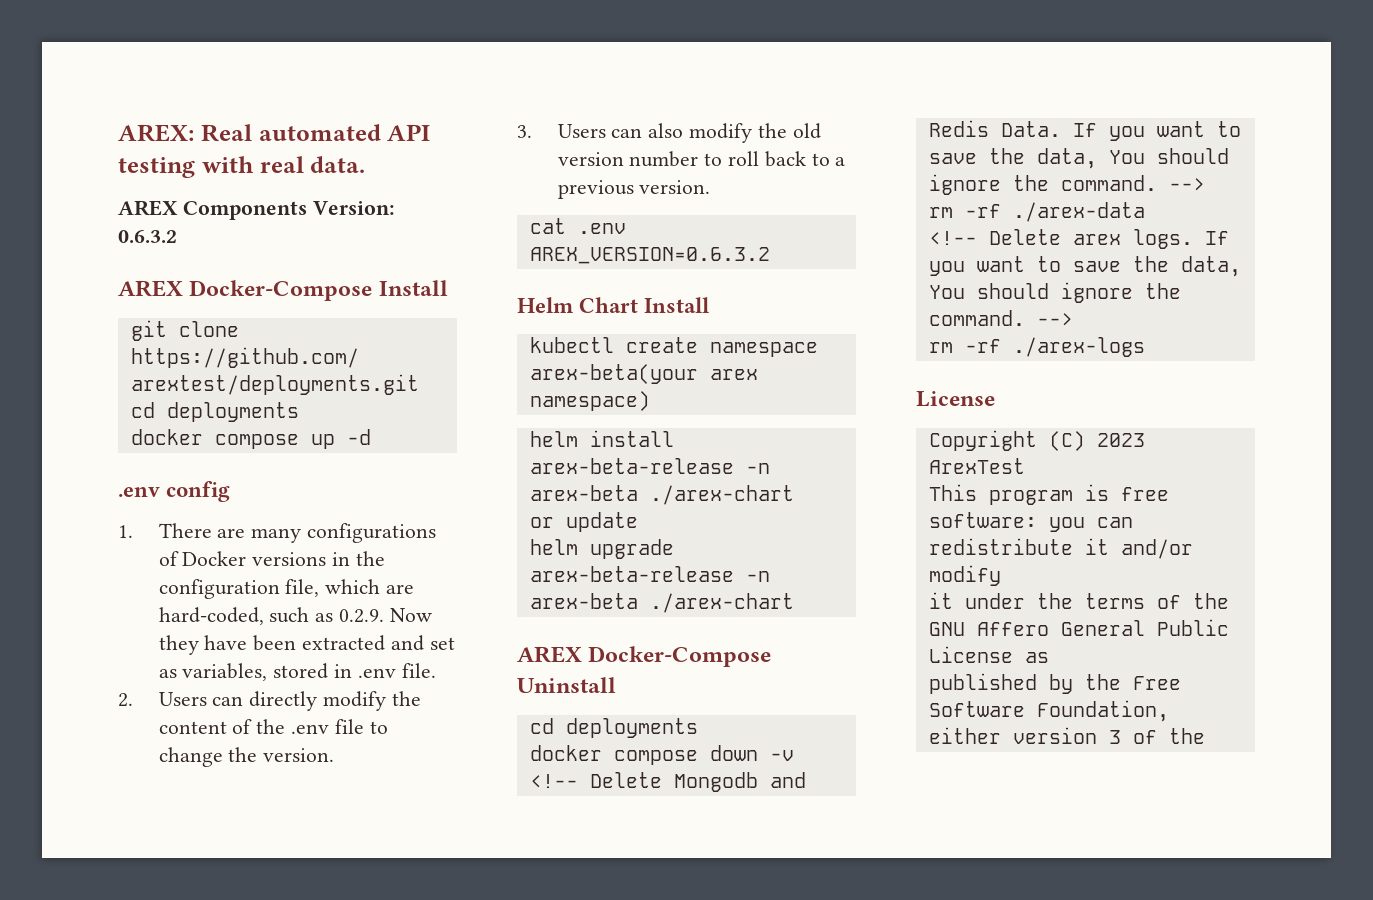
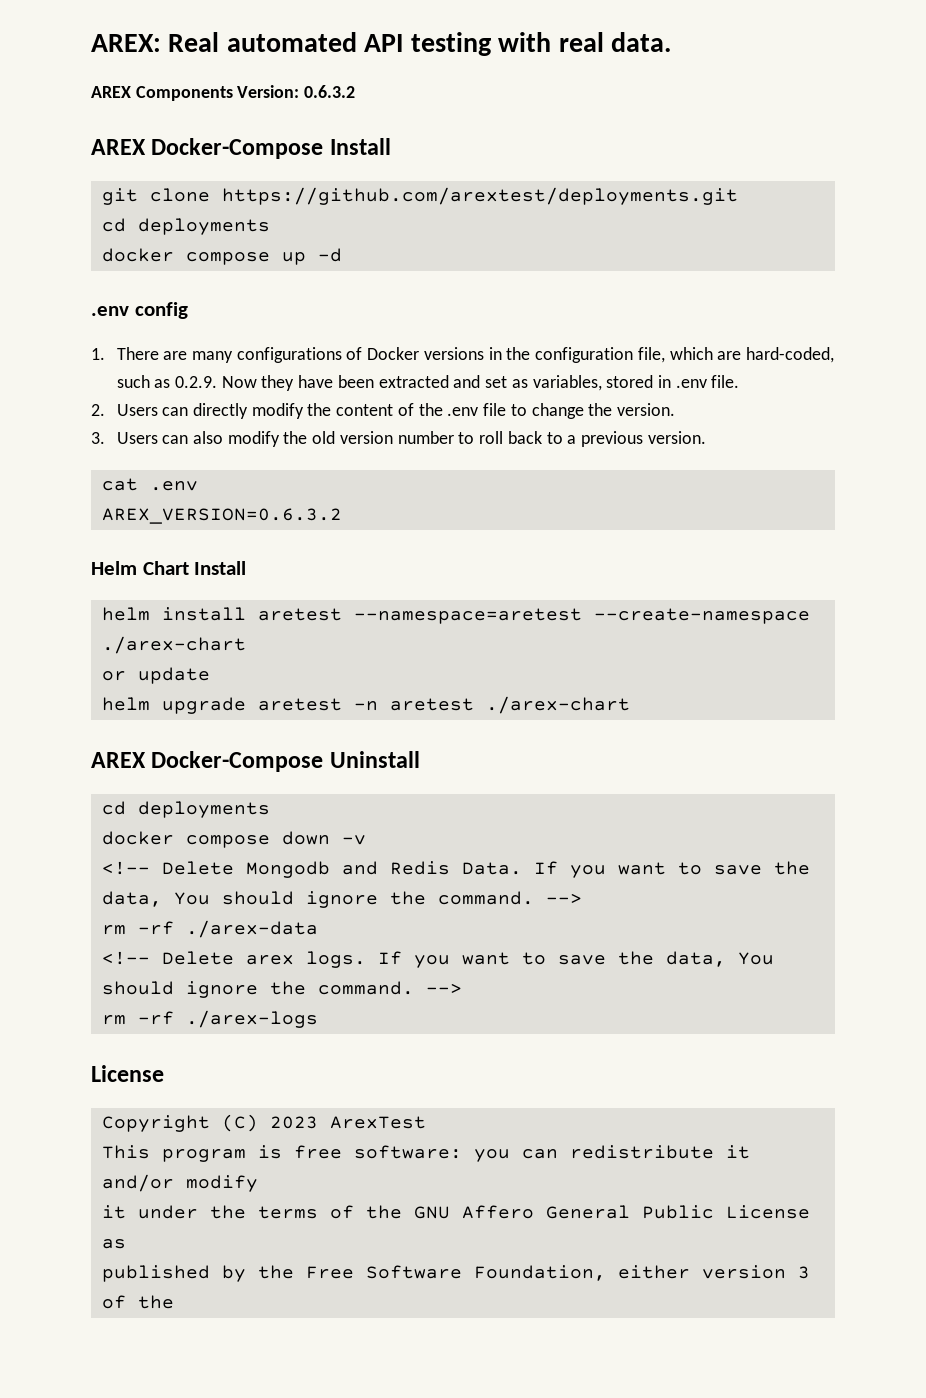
[529,337,818,357] [529,364,758,384] [529,391,650,411] // kubectl create namespace arex-beta(your arex namespace) -> (247, 568) none
[529,458,770,474] [529,485,638,501] arex-beta-release -n arex-beta -> [257,608,810,624] aretest --namespace=aretest --create-namespace
[529,566,770,582] [529,593,638,609] arex-beta-release -n arex-beta -> [257,698,474,711] aretest -n aretest

